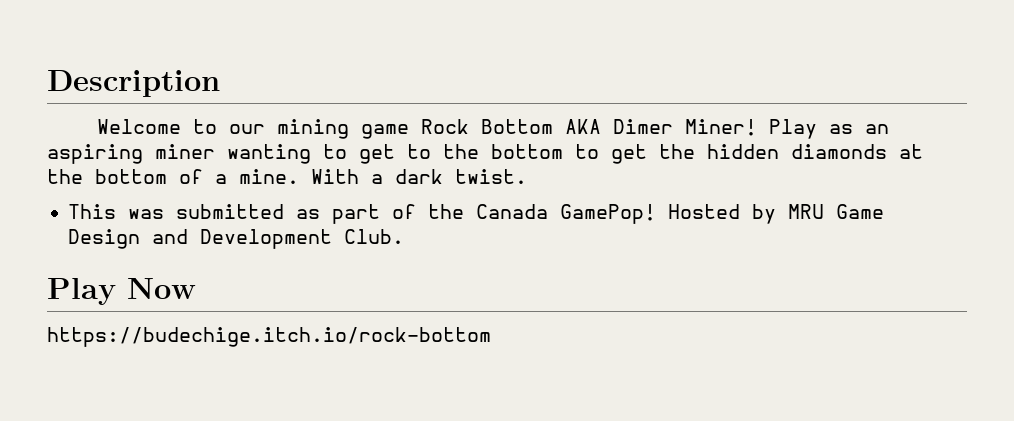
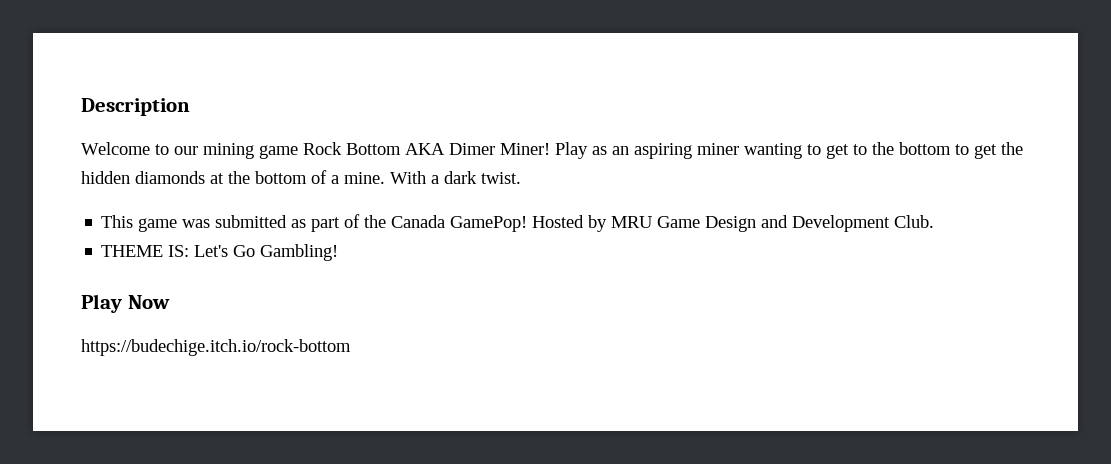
(117, 211) none -> [138,218,178,232] game
(405, 236) none -> [101,244,339,261] // THEME IS: Let's Go Gambling!

